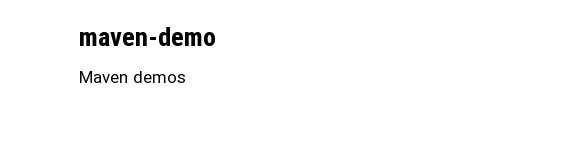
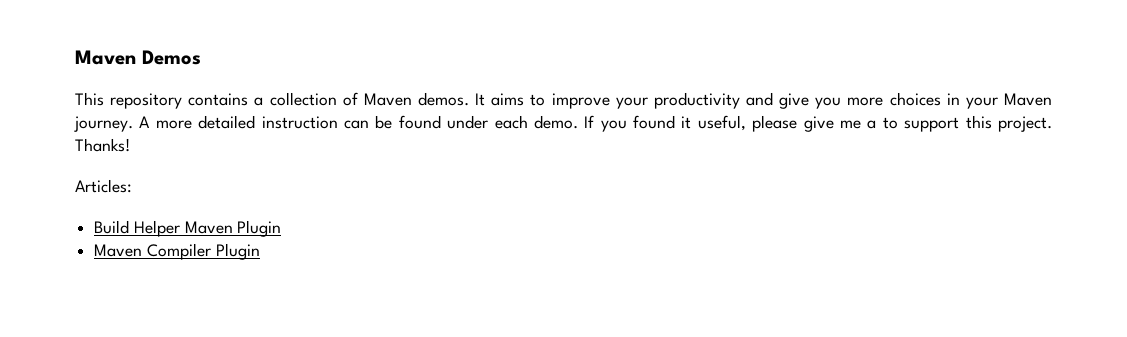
[79,27,216,46] [79,71,186,83] maven-demo // Maven demos -> [75,50,201,65] [75,92,1052,109] [74,115,1053,132] [75,138,130,152] [75,179,132,193] [94,220,282,237] [94,243,260,260] Maven Demos // This repository contains a collection of Maven demos. It aims to improve your productivity and give you more choices in your Maven journey. A more detailed instruction can be found under each demo. If you found it useful, please give me a to support this project. Thanks! // Articles: // Build Helper Maven Plugin // Maven Compiler Plugin

